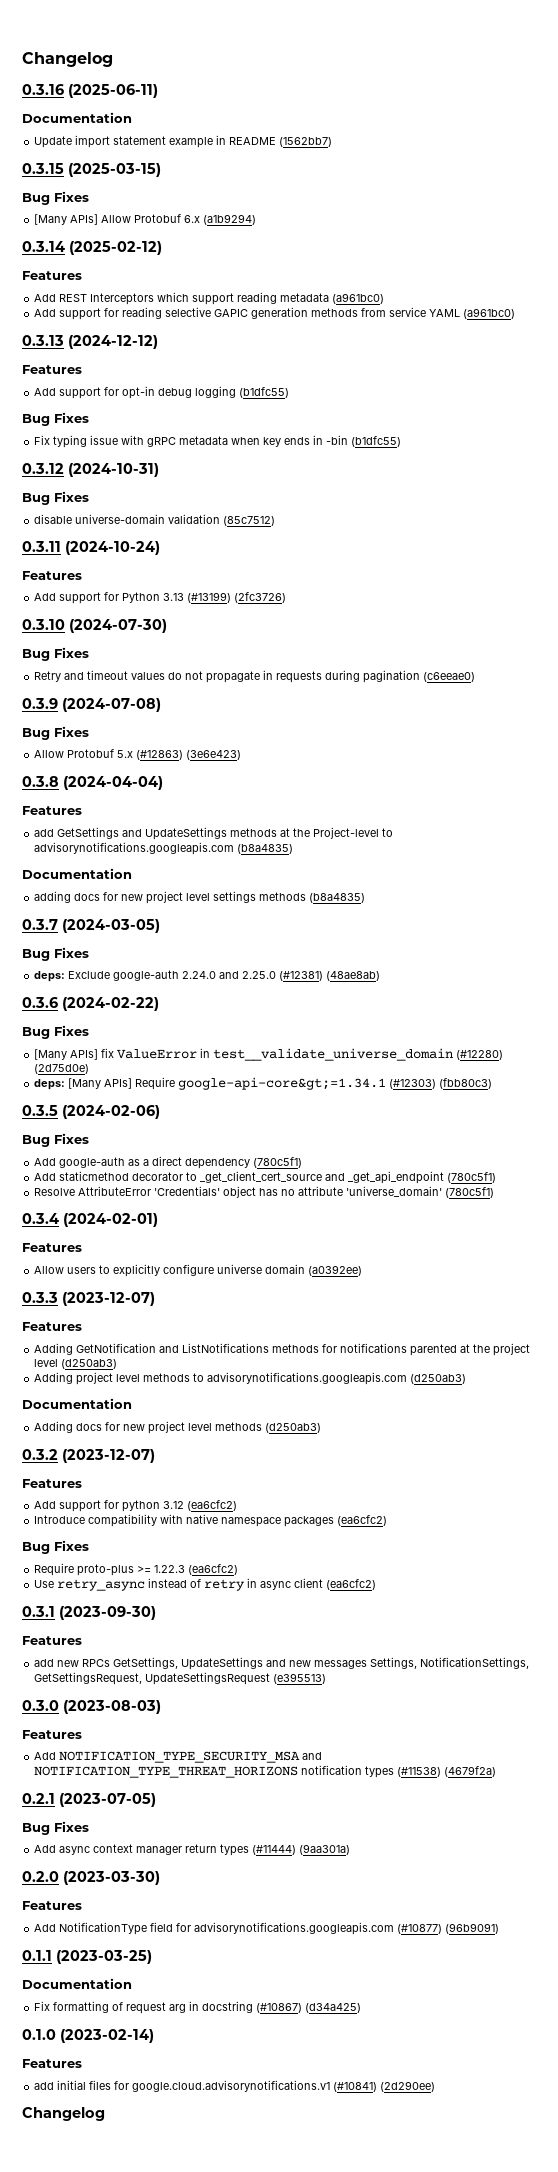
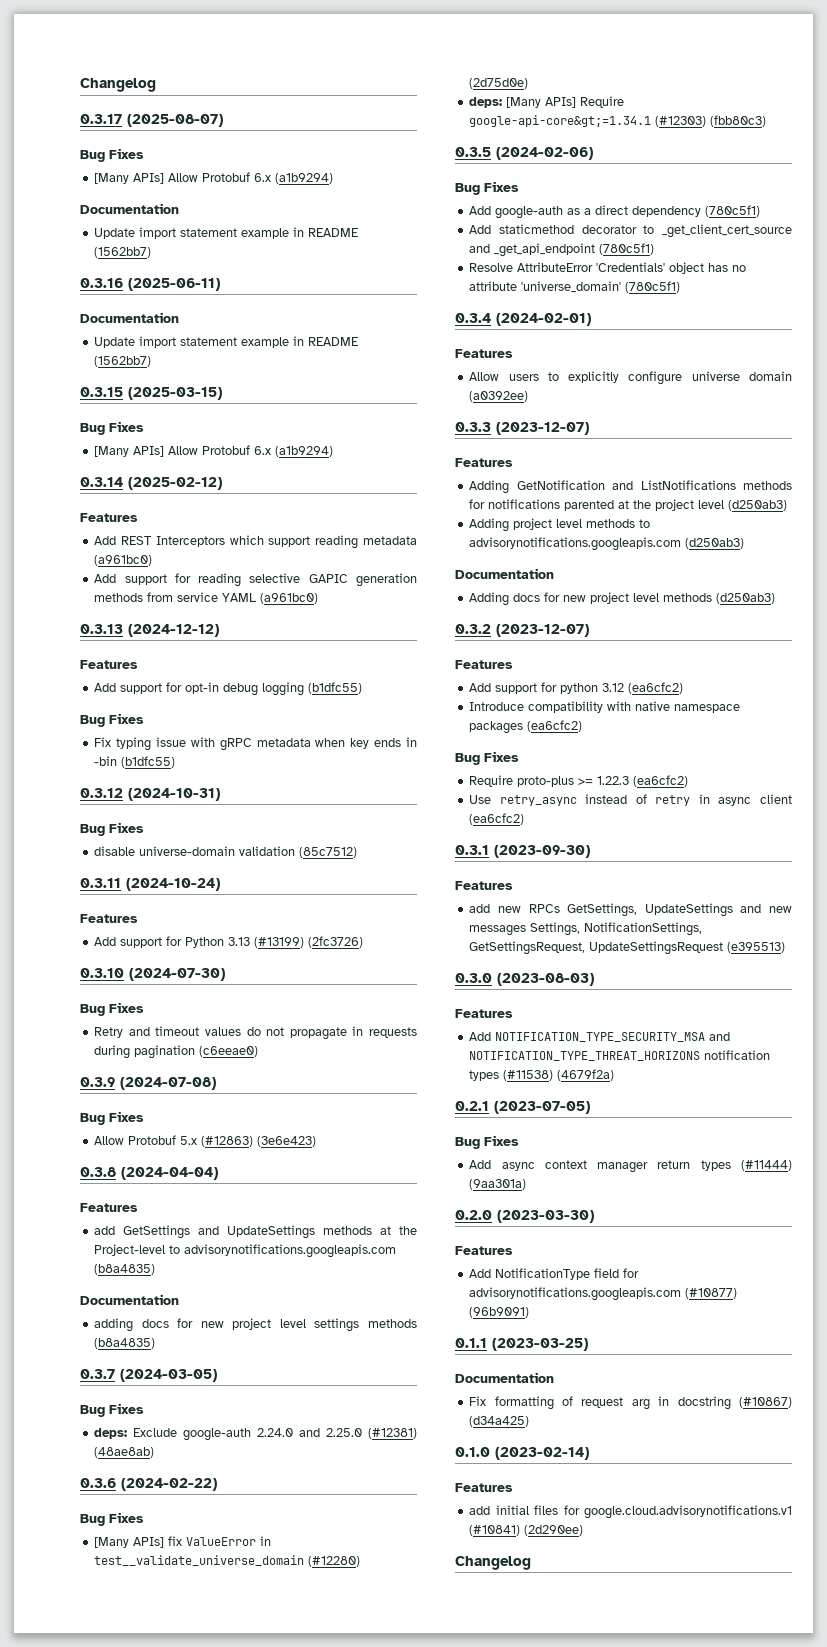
[22,52,113,67] Changelog -> [80,78,156,92] [80,114,223,127] [80,148,144,162] [94,172,334,184] [80,203,179,214] [94,227,359,239] [94,247,152,258] Changelog // 0.3.17 (2025-08-07) // Bug Fixes // [Many APIs] Allow Protobuf 6.x (a1b9294) // Documentation // Update import statement example in README (1562bb7)

